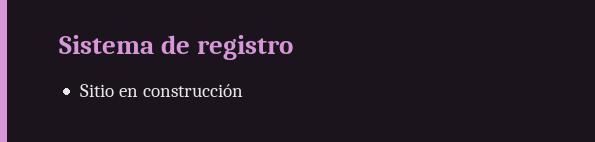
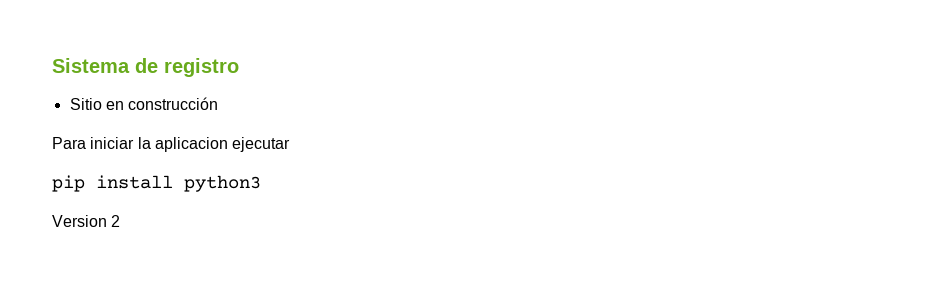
(244, 90) none -> [52,137,291,152] [52,175,261,192] [52,215,121,227] // Para iniciar la aplicacion ejecutar // pip install python3 // Version 2

